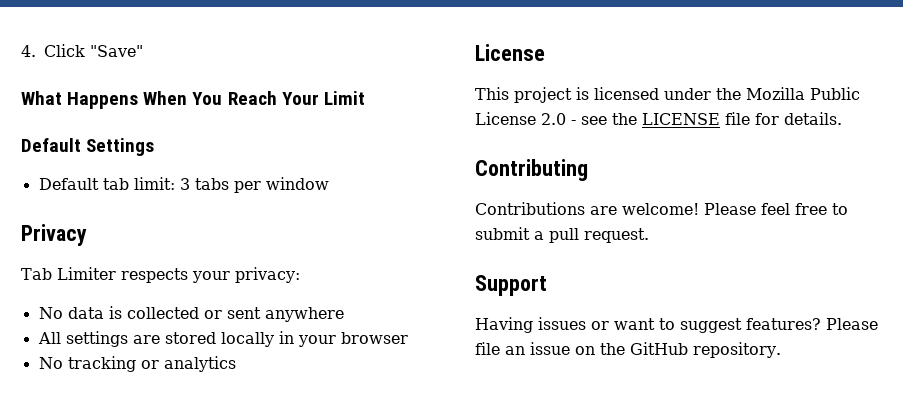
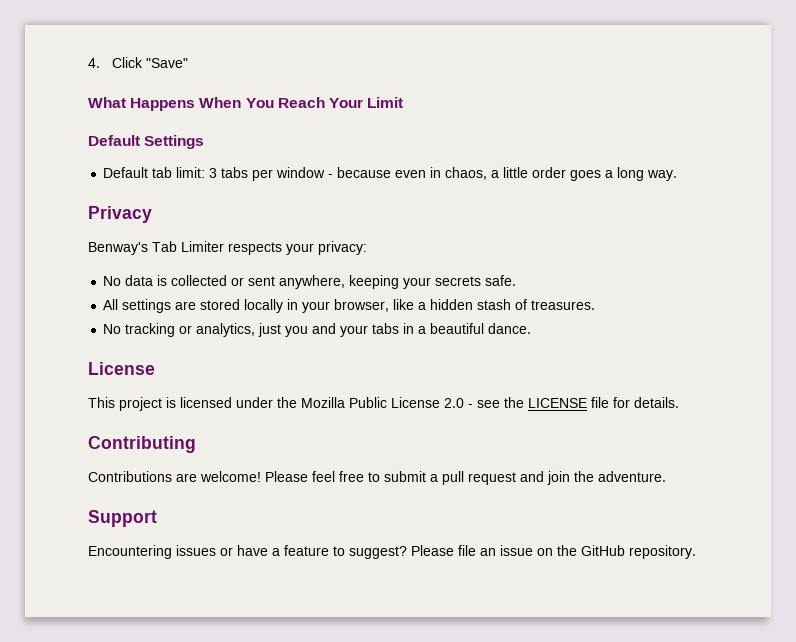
(329, 183) none -> [328,167,678,181] - because even in chaos, a little order goes a long way.
(87, 235) none -> [88,242,148,255] Benway's
[264,307,344,322] anywhere -> [279,275,517,289] anywhere, keeping your secrets safe.
[340,332,408,344] [38,356,236,372] browser // No tracking or analytics -> [334,299,596,312] [103,323,532,337] browser, like a hidden stash of treasures. // No tracking or analytics, just you and your tabs in a beautiful dance.
[584,228,649,243] request. -> [468,471,666,485] request and join the adventure.
[475,317,533,333] Having -> [88,545,172,559] Encountering
[614,318,821,333] want to suggest features? -> [237,545,407,559] have a feature to suggest?

